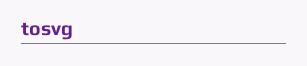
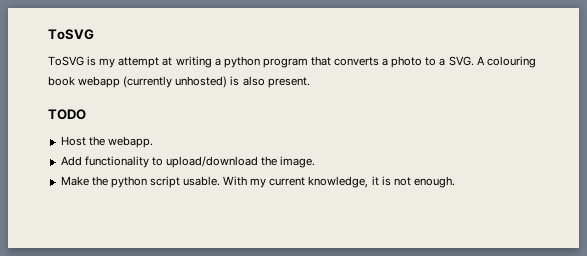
[21,22,73,40] tosvg -> [48,29,94,40] [48,56,536,68] [48,76,310,88] [48,109,86,120] [60,136,153,148] [60,156,316,168] [60,176,455,188] ToSVG // ToSVG is my attempt at writing a python program that converts a photo to a SVG. A colouring book webapp (currently unhosted) is also present. // TODO // Host the webapp. // Add functionality to upload/download the image. // Make the python script usable. With my current knowledge, it is not enough.

